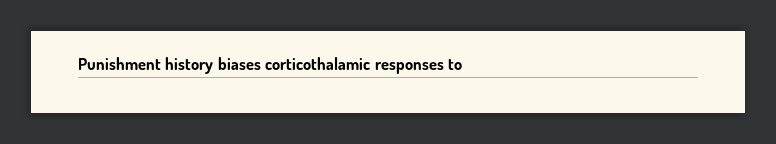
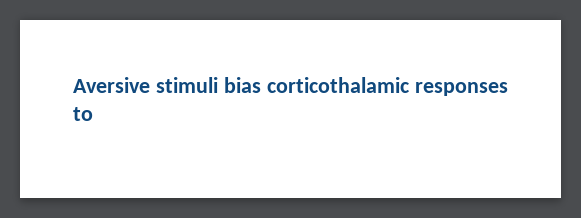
[78,57,261,74] Punishment history biases -> [73,77,261,93] Aversive stimuli bias

